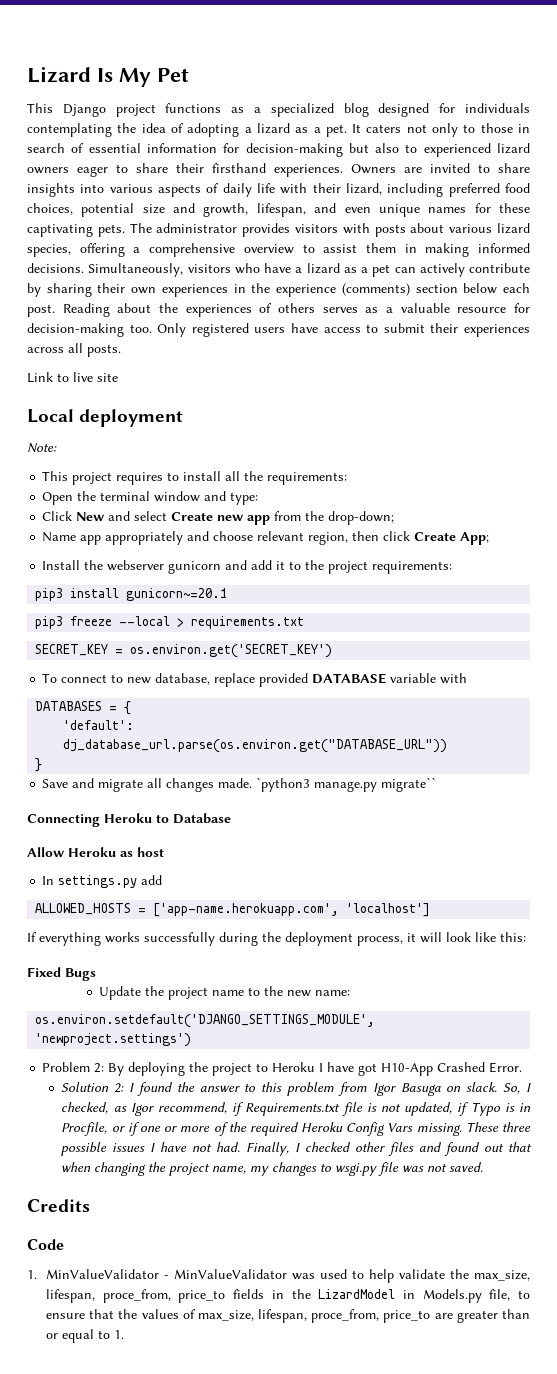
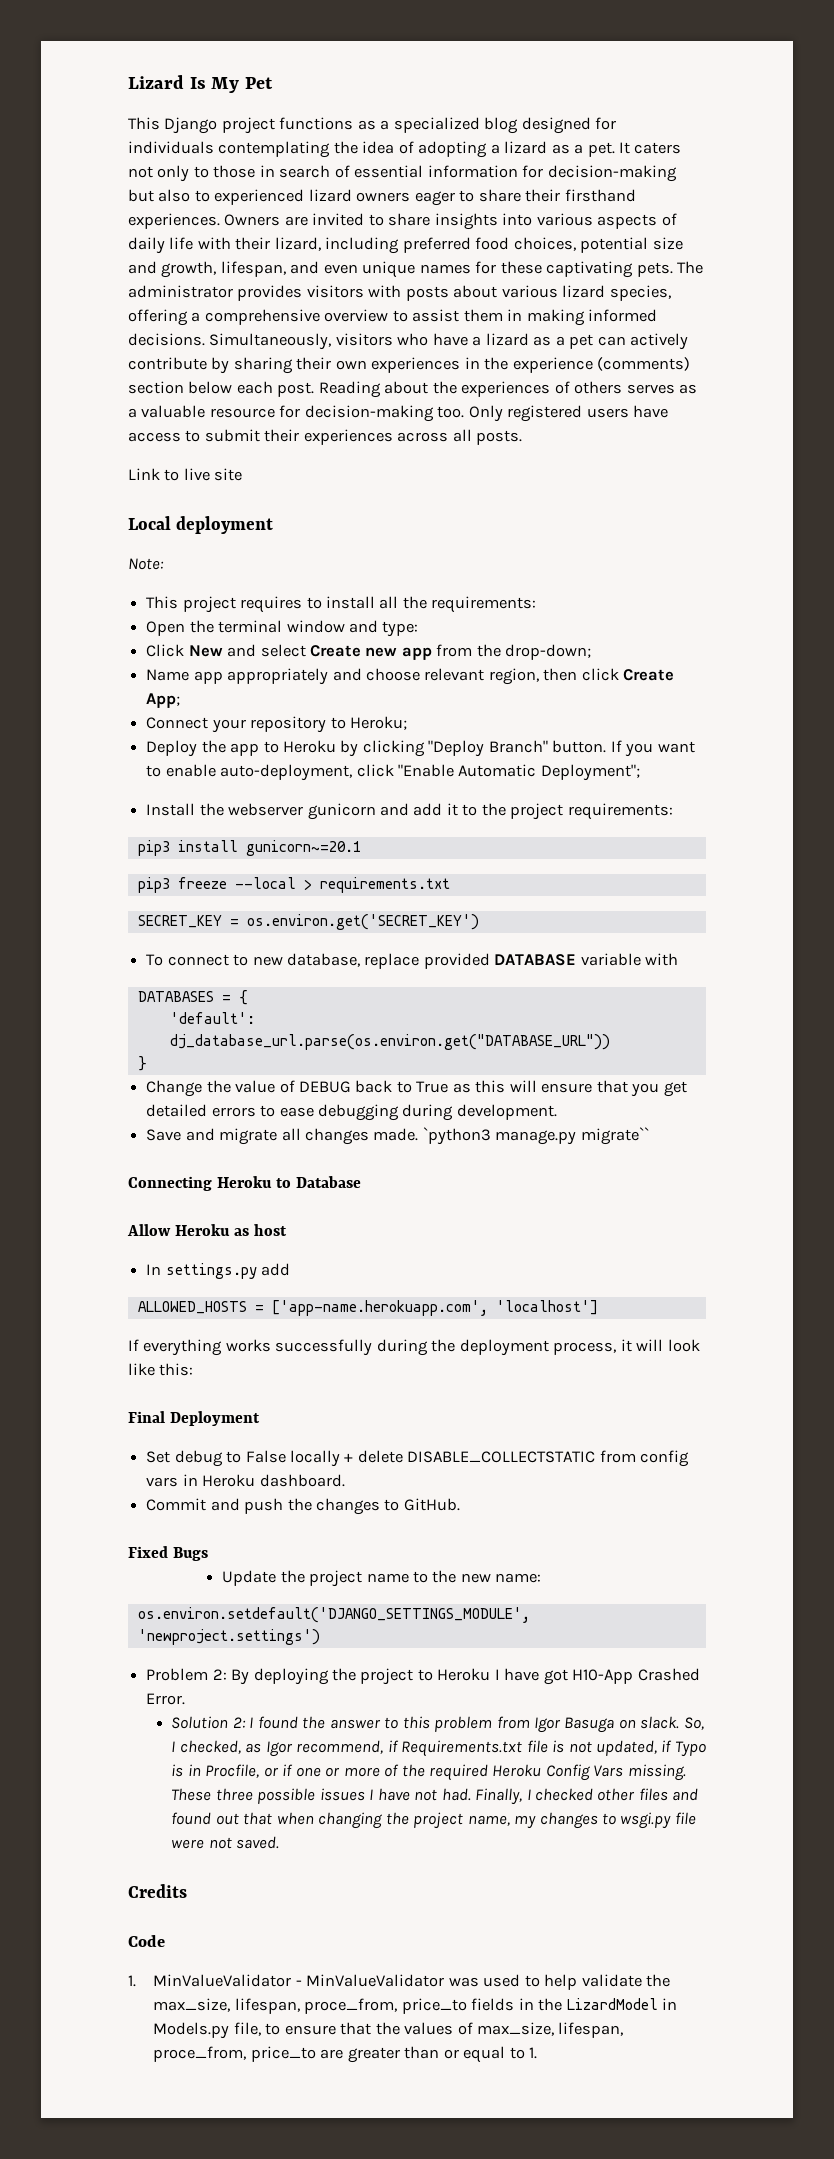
(490, 538) none -> [146,716,407,733] [146,740,695,757] [146,764,640,781] // Connect your repository to Heroku; // Deploy the app to Heroku by clicking "Deploy Branch" button. If you want to enable auto-deployment, click "Enable Automatic Deployment";
(43, 765) none -> [146,1080,687,1097] [146,1104,557,1121] // Change the value of DEBUG back to True as this will ensure that you get detailed errors to ease debugging during development.
(526, 937) none -> [128,1411,260,1426] [146,1450,690,1467] [146,1474,345,1487] [146,1498,460,1515] // Final Deployment // Set debug to False locally + delete DISABLE_COLLECTSTATIC from config vars in Heroku dashboard. // Commit and push the changes to GitHub.
[402,1165,425,1172] was -> [171,1839,205,1849] were

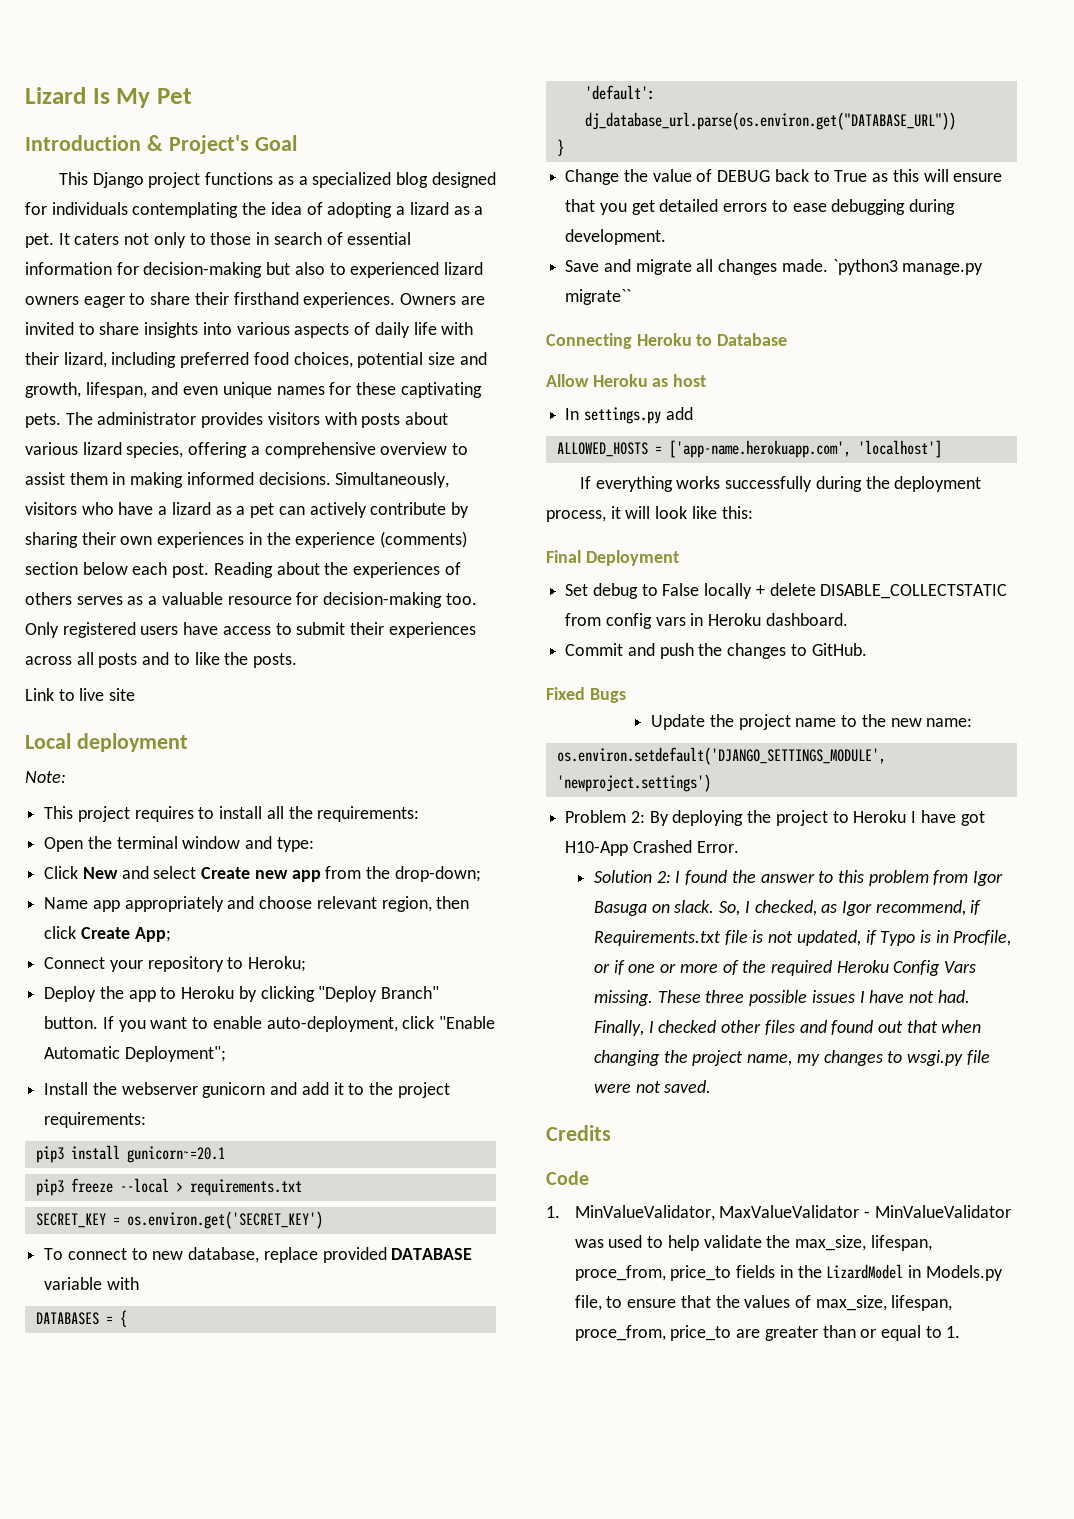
(274, 83) none -> [25,135,297,154] // Introduction & Project's Goal
(472, 435) none -> [98,652,249,668] posts and to like the
[153,1974,292,1987] MinValueValidator -> [574,1205,860,1221] MinValueValidator, MaxValueValidator

